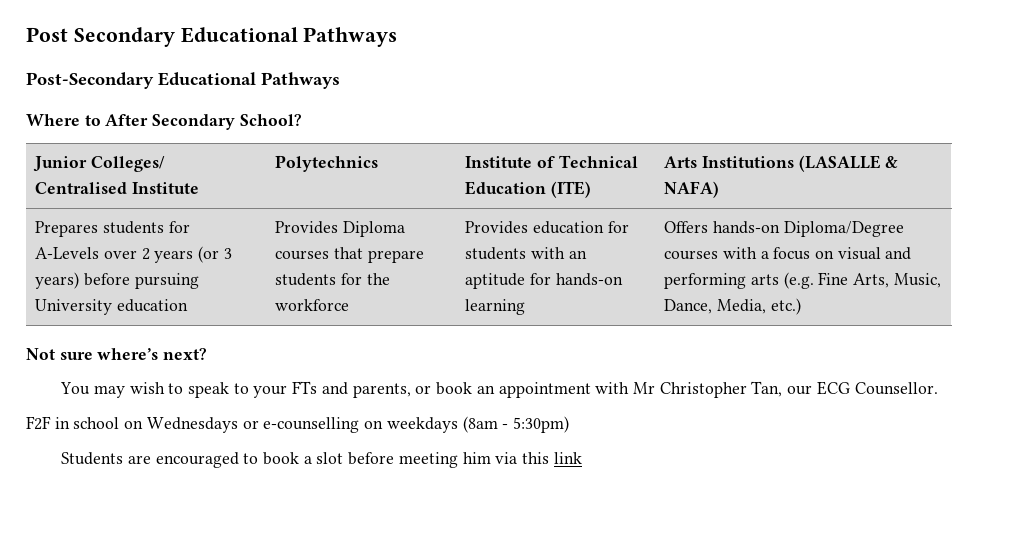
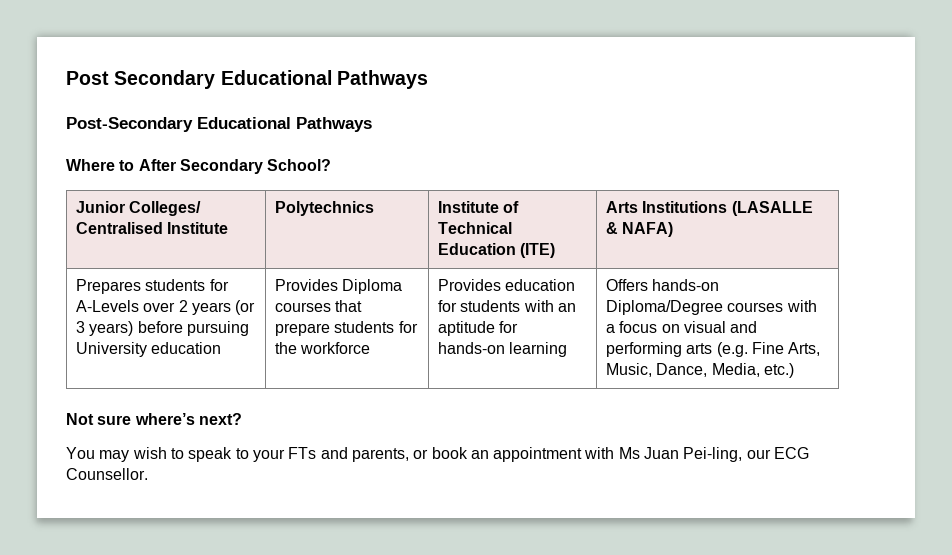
[632,381,783,398] Mr Christopher Tan, -> [618,447,743,462] Ms Juan Pei-ling,
[26,416,569,433] [61,452,582,468] // F2F in school on Wednesdays or e-counselling on weekdays (8am - 5:30pm) // Students are encouraged to book a slot before meeting him via this link -> (148, 474) none

